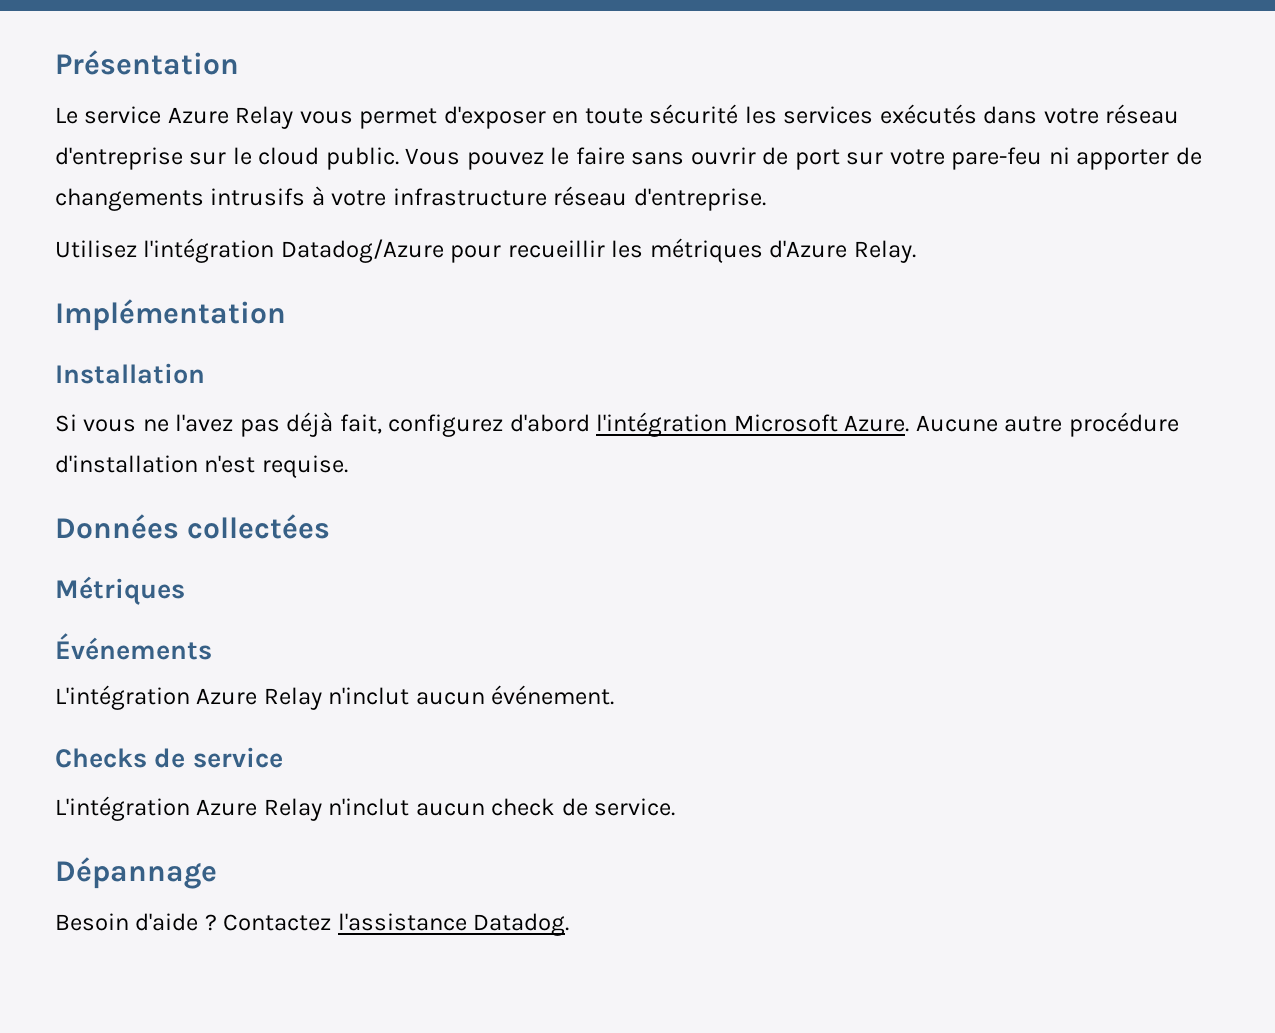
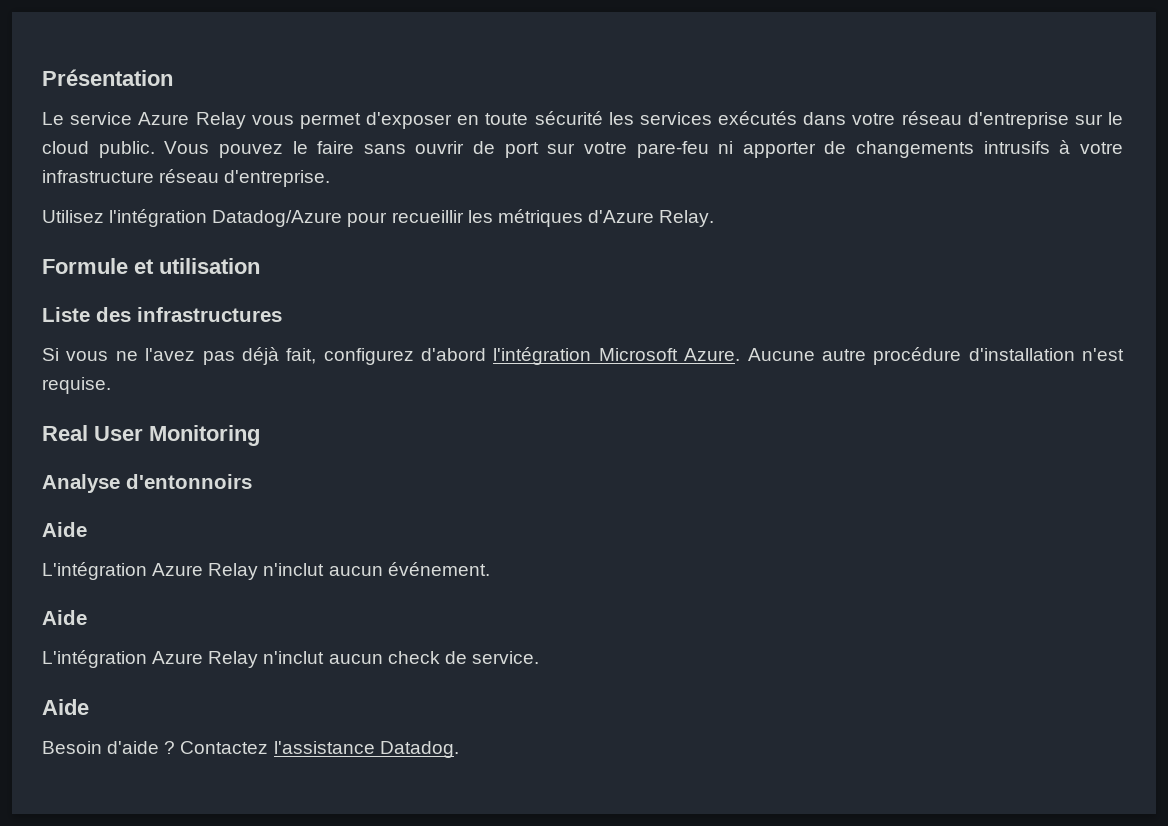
[55,299,286,331] [55,363,205,384] Implémentation // Installation -> [42,258,260,274] [42,307,282,322] Formule et utilisation // Liste des infrastructures
[55,514,331,539] [55,576,185,605] [55,633,212,660] Données collectées // Métriques // Événements -> [42,425,260,446] [42,474,252,493] [42,522,87,537] Real User Monitoring // Analyse d'entonnoirs // Aide
[55,747,283,768] Checks de service -> [42,610,87,625] Aide
[55,857,217,889] Dépannage -> [42,699,89,715] Aide

